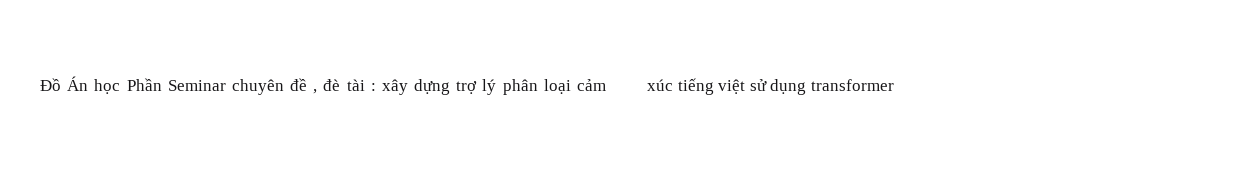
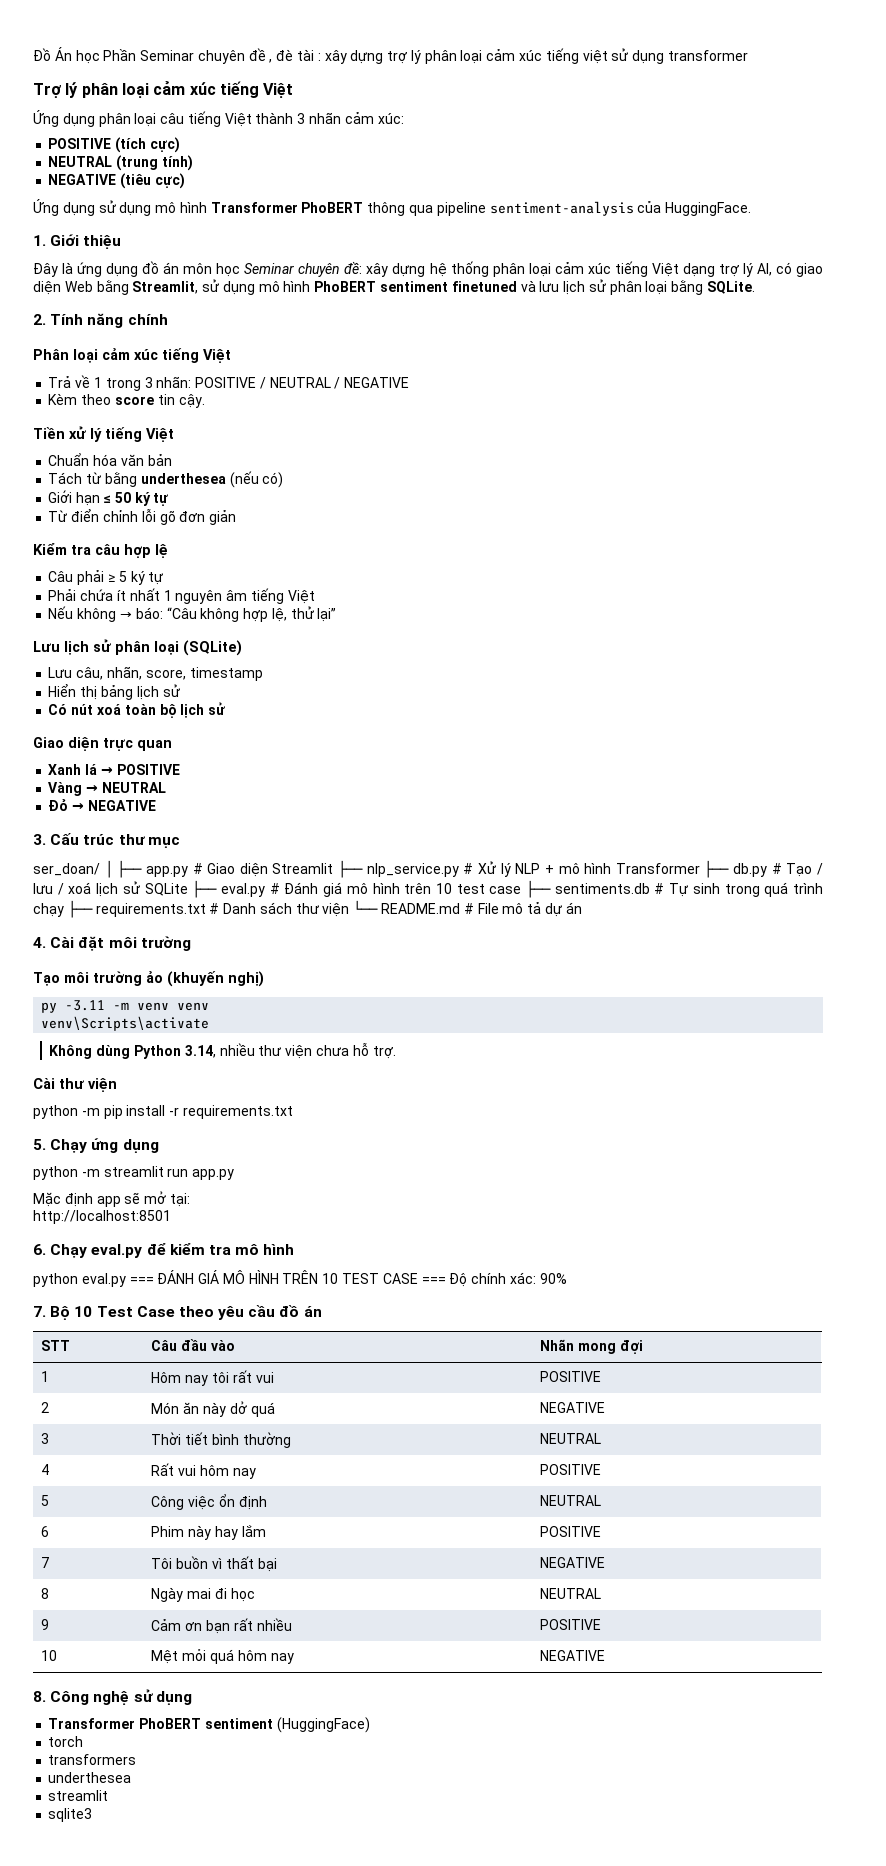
(894, 85) none -> [33,81,294,98] [33,110,404,127] [48,137,180,153] [48,155,193,171] [48,173,185,189] [33,199,752,216] [33,234,122,249] [33,261,824,277] [33,279,756,295] [33,313,168,328] [33,348,231,363] [48,375,410,391] [48,393,205,408] [33,426,174,442] [48,453,172,466] [48,471,284,488] [48,490,169,506] [48,508,237,525] [33,543,168,558] [48,570,165,585] [48,588,315,604] [48,606,337,622] [33,639,242,656] [48,666,263,681] [48,684,181,700] [48,702,226,718] [33,737,172,751] [48,764,180,775] [48,782,166,796] [48,799,156,811] [33,833,180,848] [33,860,823,878] [33,880,824,898] [33,900,582,918] [33,936,191,951] [33,971,264,987] [41,1000,210,1013] [41,1016,210,1031] [49,1042,396,1059] [33,1078,117,1092] [33,1105,293,1119] [33,1138,159,1153] [33,1166,235,1180] [33,1191,190,1207] [33,1210,171,1224] [33,1243,295,1258] [33,1270,567,1287] [33,1305,322,1320] [41,1340,71,1351] [151,1339,235,1351] [540,1339,643,1354] [41,1371,50,1382] [151,1370,274,1386] [540,1371,602,1382] [41,1402,50,1413] [151,1401,275,1417] [540,1402,606,1413] [41,1433,50,1444] [151,1432,291,1448] [540,1433,602,1444] [41,1464,50,1475] [151,1463,256,1479] [540,1464,602,1475] [41,1495,50,1506] [151,1494,267,1510] [540,1495,602,1506] [41,1526,50,1537] [151,1525,266,1540] [540,1526,602,1537] [41,1557,50,1568] [151,1556,277,1572] [540,1557,606,1568] [41,1588,50,1599] [151,1587,255,1602] [540,1588,602,1599] [41,1619,50,1630] [151,1618,292,1634] [540,1619,602,1630] [41,1650,58,1661] [151,1649,294,1664] [540,1650,606,1661] [33,1689,192,1705] [48,1717,370,1733] [48,1736,84,1747] [48,1754,137,1765] [48,1772,132,1783] [48,1790,109,1801] [48,1808,93,1822] // Trợ lý phân loại cảm xúc tiếng Việt // Ứng dụng phân loại câu tiếng Việt thành 3 nhãn cảm xúc: // POSITIVE (tích cực) // NEUTRAL (trung tính) // NEGATIVE (tiêu cực) // Ứng dụng sử dụng mô hình Transformer PhoBERT thông qua pipeline sentiment-analysis của HuggingFace. // 1. Giới thiệu // Đây là ứng dụng đồ án môn học Seminar chuyên đề: xây dựng hệ thống phân loại cảm xúc tiếng Việt dạng trợ lý AI, có giao diện Web bằng Streamlit, sử dụng mô hình PhoBERT sentiment finetuned và lưu lịch sử phân loại bằng SQLite. // 2. Tính năng chính // Phân loại cảm xúc tiếng Việt // Trả về 1 trong 3 nhãn: POSITIVE / NEUTRAL / NEGATIVE // Kèm theo score tin cậy. // Tiền xử lý tiếng Việt // Chuẩn hóa văn bản // Tách từ bằng underthesea (nếu có) // Giới hạn ≤ 50 ký tự // Từ điển chỉnh lỗi gõ đơn giản // Kiểm tra câu hợp lệ // Câu phải ≥ 5 ký tự // Phải chứa ít nhất 1 nguyên âm tiếng Việt // Nếu không → báo: “Câu không hợp lệ, thử lại” // Lưu lịch sử phân loại (SQLite) // Lưu câu, nhãn, score, timestamp // Hiển thị bảng lịch sử // Có nút xoá toàn bộ lịch sử // Giao diện trực quan // Xanh lá → POSITIVE // Vàng → NEUTRAL // Đỏ → NEGATIVE // 3. Cấu trúc thư mục // ser_doan/ │ ├── app.py # Giao diện Streamlit ├── nlp_service.py # Xử lý NLP + mô hình Transformer ├── db.py # Tạo / lưu / xoá lịch sử SQLite ├── eval.py # Đánh giá mô hình trên 10 test case ├── sentiments.db # Tự sinh trong quá trình chạy ├── requirements.txt # Danh sách thư viện └── README.md # File mô tả dự án // 4. Cài đặt môi trường // Tạo môi trường ảo (khuyến nghị) // py -3.11 -m venv venv // venv\Scripts\activate // Không dùng Python 3.14, nhiều thư viện chưa hỗ trợ. // Cài thư viện // python -m pip install -r requirements.txt // 5. Chạy ứng dụng // python -m streamlit run app.py // Mặc định app sẽ mở tại: // http://localhost:8501 // 6. Chạy eval.py để kiểm tra mô hình // python eval.py === ĐÁNH GIÁ MÔ HÌNH TRÊN 10 TEST CASE === Độ chính xác: 90% // 7. Bộ 10 Test Case theo yêu cầu đồ án // STT | Câu đầu vào | Nhãn mong đợi // 1 | Hôm nay tôi rất vui | POSITIVE // 2 | Món ăn này dở quá | NEGATIVE // 3 | Thời tiết bình thường | NEUTRAL // 4 | Rất vui hôm nay | POSITIVE // 5 | Công việc ổn định | NEUTRAL // 6 | Phim này hay lắm | POSITIVE // 7 | Tôi buồn vì thất bại | NEGATIVE // 8 | Ngày mai đi học | NEUTRAL // 9 | Cảm ơn bạn rất nhiều | POSITIVE // 10 | Mệt mỏi quá hôm nay | NEGATIVE // 8. Công nghệ sử dụng // Transformer PhoBERT sentiment (HuggingFace) // torch // transformers // underthesea // streamlit // sqlite3

